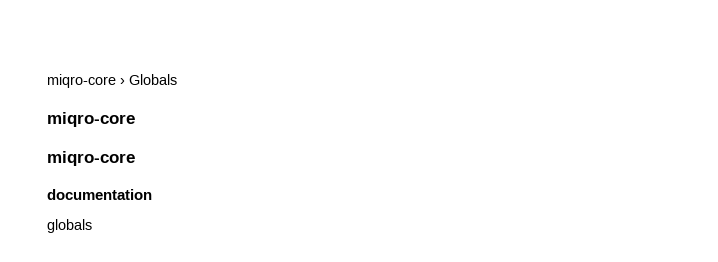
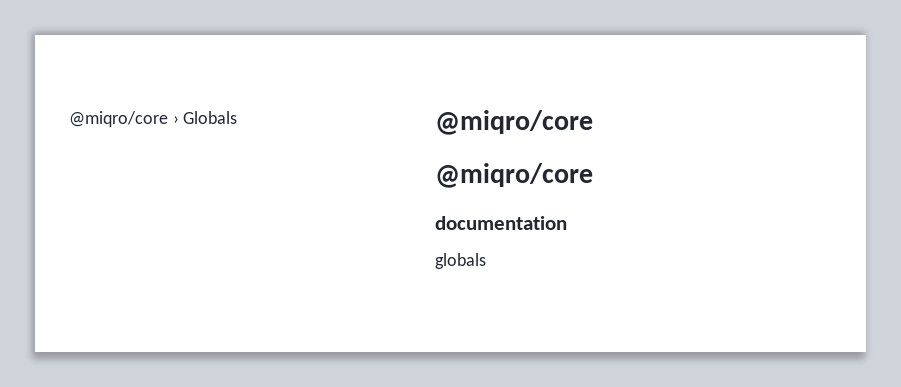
[47,74,116,88] miqro-core -> [69,111,168,127] @miqro/core
[47,112,135,127] [47,151,135,166] miqro-core // miqro-core -> [435,110,593,135] [435,163,593,188] @miqro/core // @miqro/core

